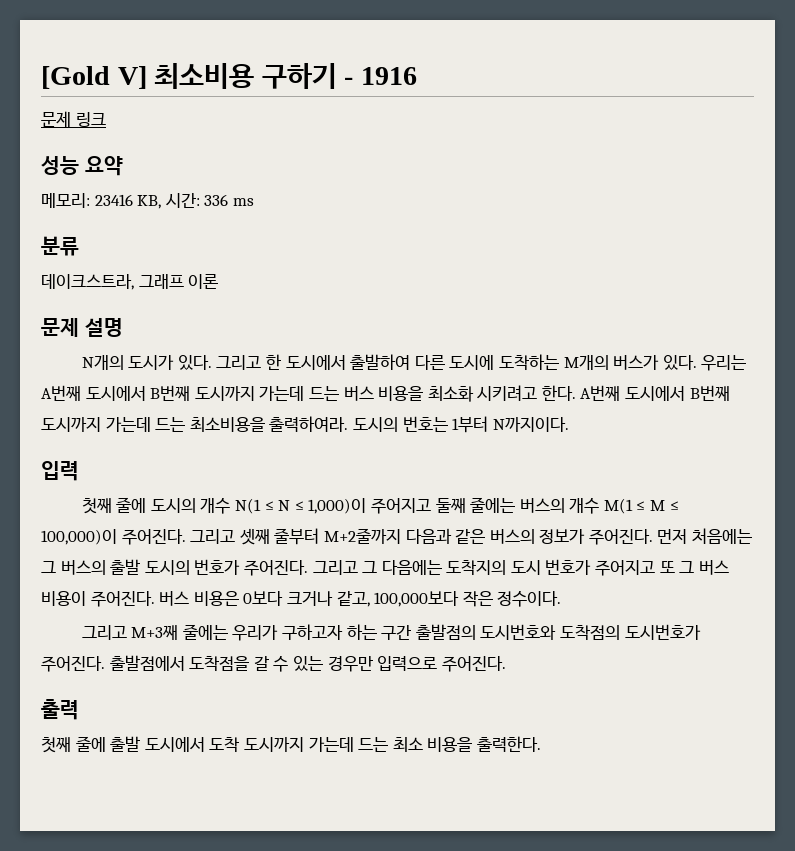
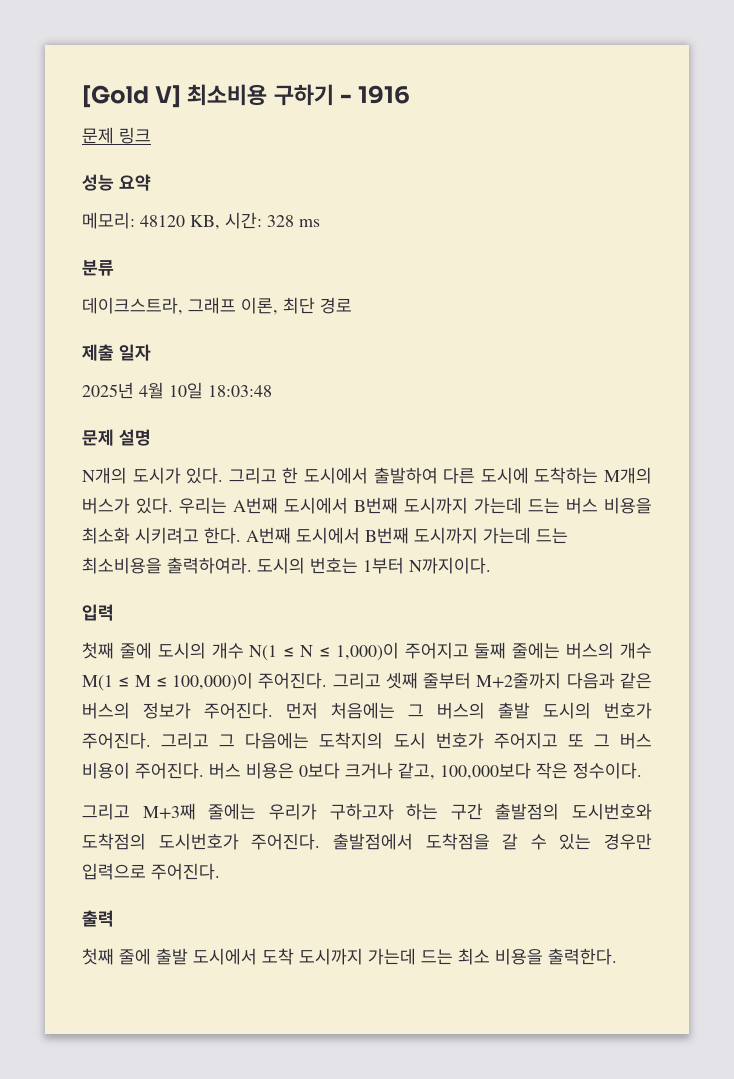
[94,194,133,206] 23416 -> [140,215,185,227] 48120
[204,194,229,206] 336 -> [267,215,294,227] 328
[188,274,219,289] 이론 -> [241,297,352,315] [82,344,151,361] [82,382,272,399] 이론, 최단 경로 // 제출 일자 // 2025년 4월 10일 18:03:48

